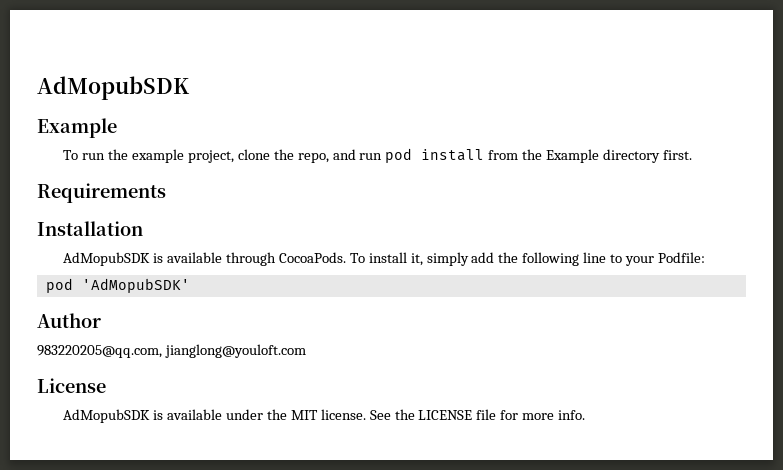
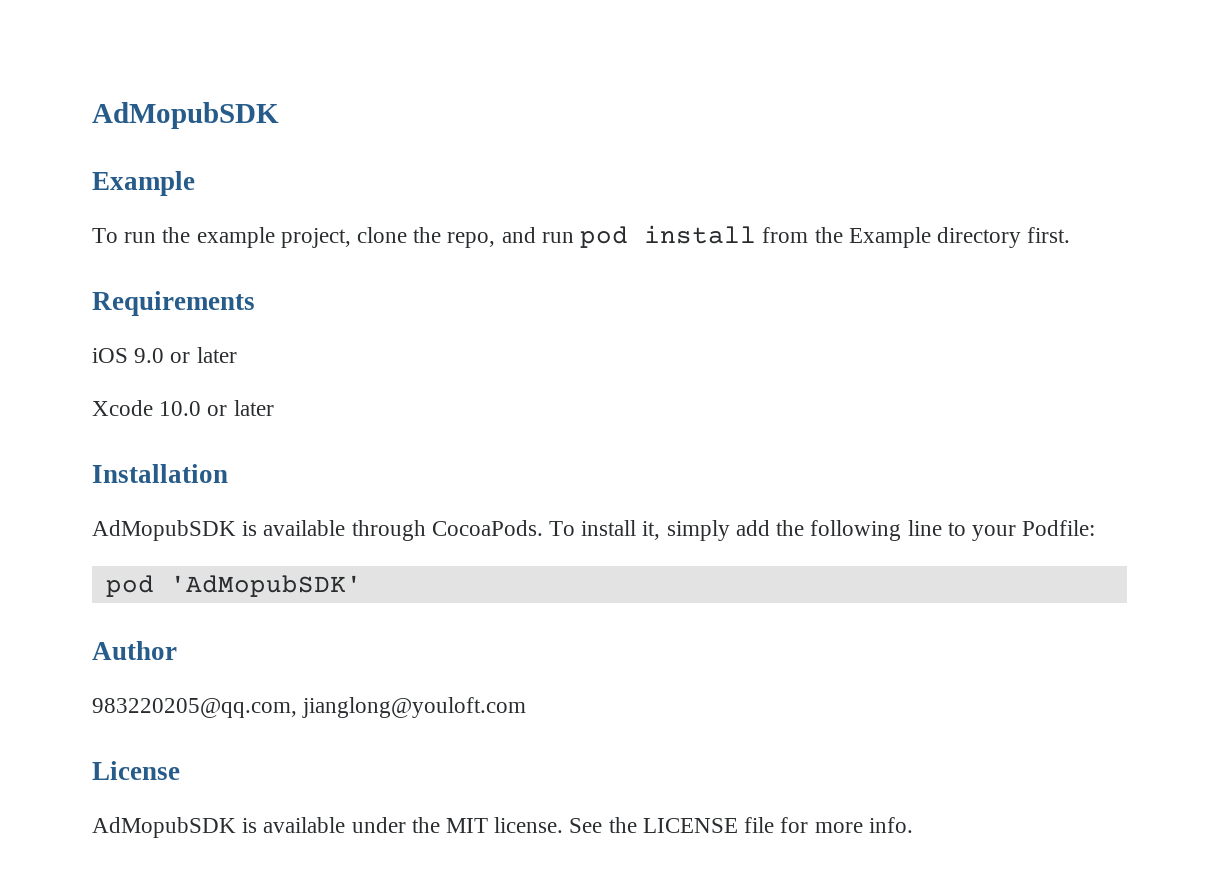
(166, 193) none -> [92,347,237,363] [92,400,274,416] // iOS 9.0 or later // Xcode 10.0 or later

